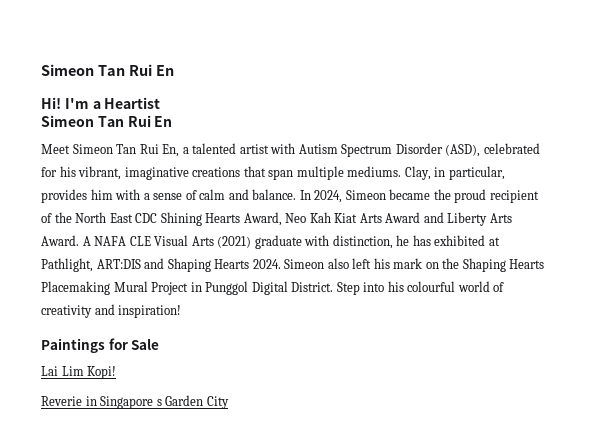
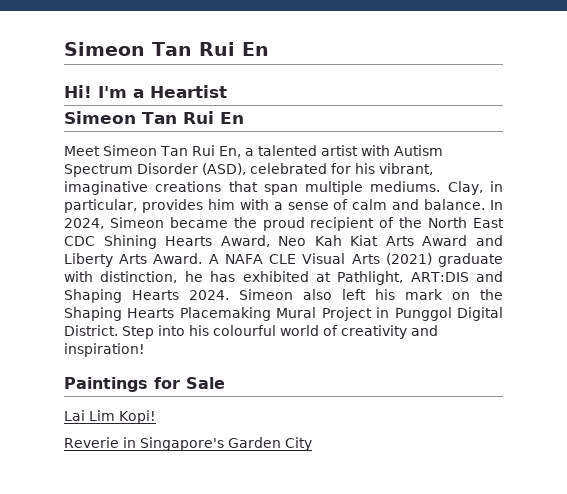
[100,396,162,409] Singapore s -> [140,437,224,451] Singapore's

